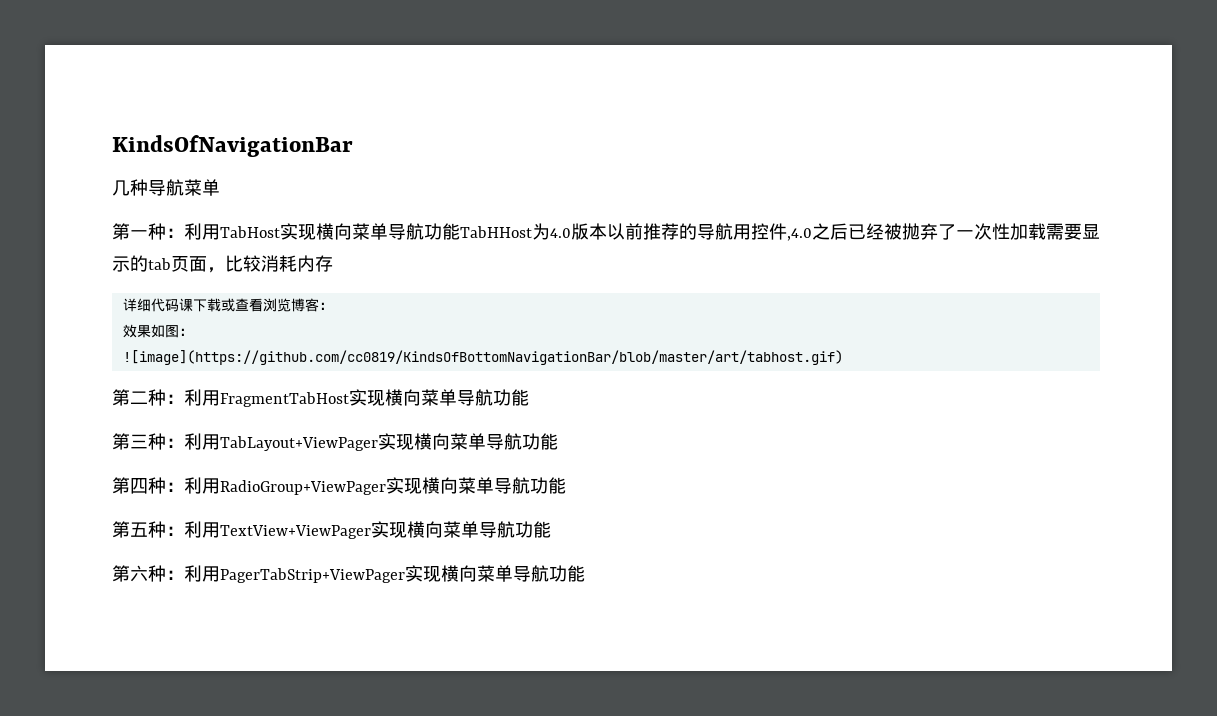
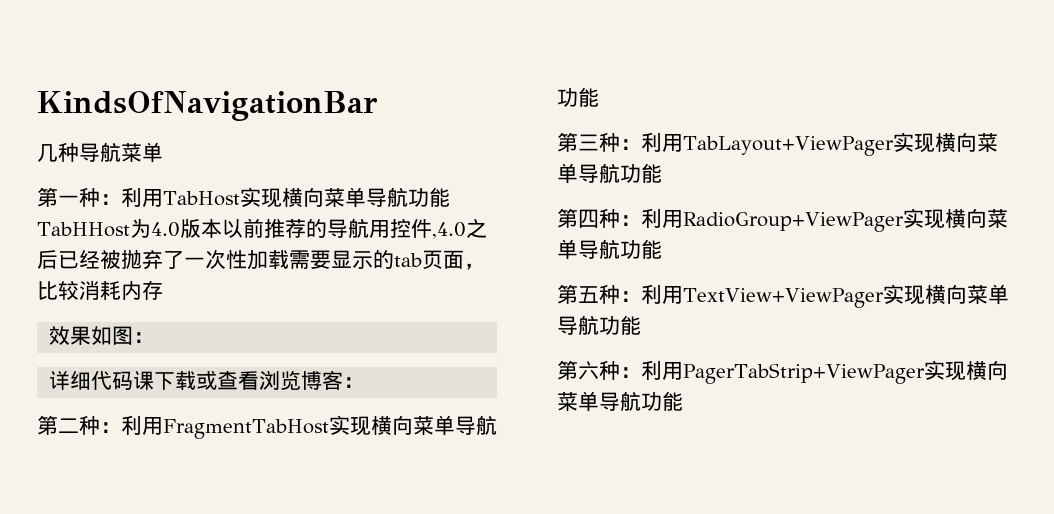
(333, 263) none -> [49,326,155,345] // 效果如图：
[122,324,193,338] [122,350,843,365] // 效果如图： // ![image](https://github.com/cc0819/KindsOfBottomNavigationBar/blob/master/art/tabhost.gif) -> (365, 382) none

